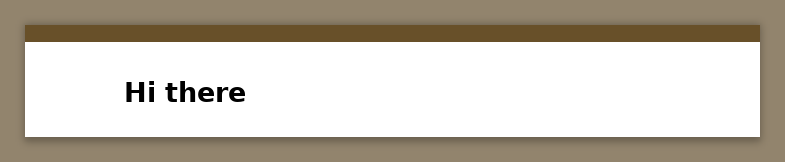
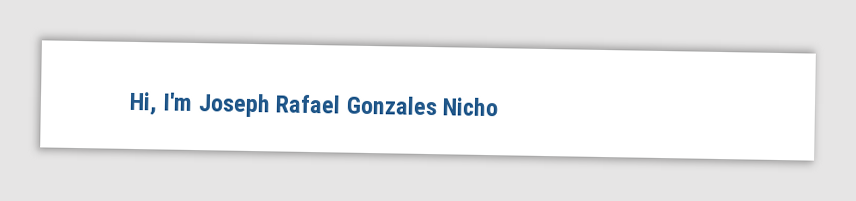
[124,81,246,102] Hi there -> [129,91,500,118] Hi, I'm Joseph Rafael Gonzales Nicho

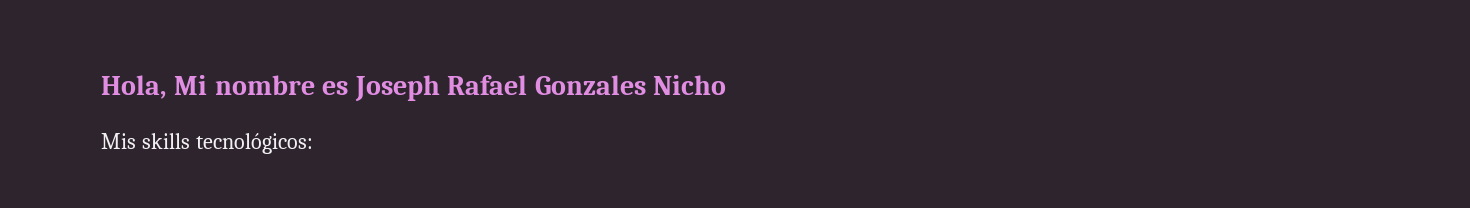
[129,91,194,116] Hi, I'm -> [101,75,349,99] Hola, Mi nombre es
(500, 107) none -> [101,133,313,154] // Mis skills tecnológicos:

